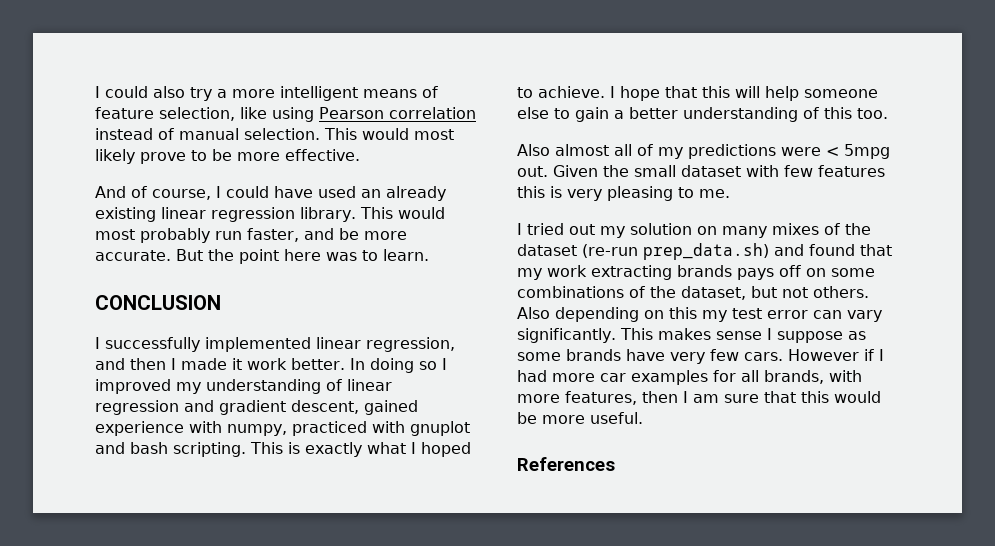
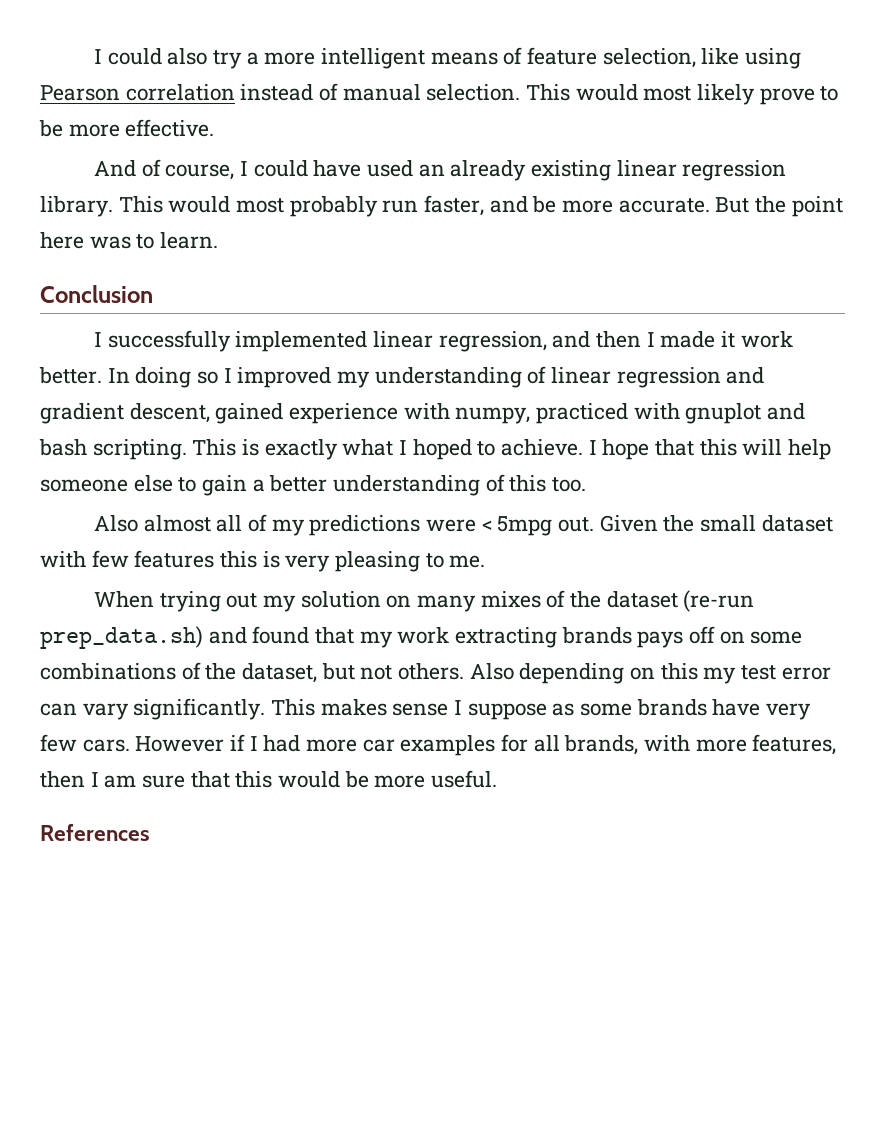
[95,295,221,310] CONCLUSION -> [40,285,153,303] Conclusion
[517,223,564,235] I tried -> [94,591,221,612] When trying

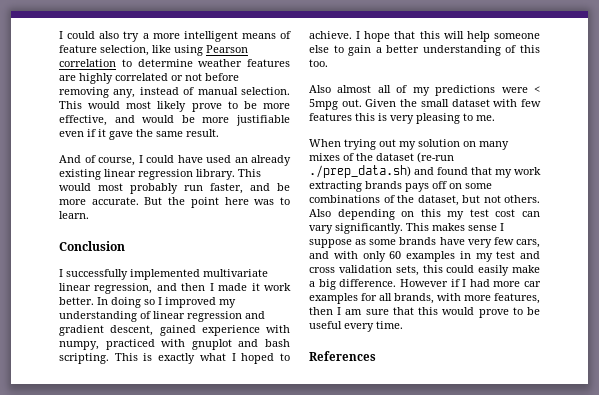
(235, 92) none -> [121,59,290,67] [59,73,239,84] [59,87,136,98] to determine weather features are highly correlated or not before removing any,
[125,119,215,137] effective. -> [59,115,290,126] [59,129,219,140] effective, and would be more justifiable even if it gave the same result.
(368, 341) none -> [203,269,268,277] multivariate
[40,626,203,649] prep_data.sh) -> [309,165,411,178] ./prep_data.sh)
[781,667,831,680] error -> [495,209,516,217] cost
[82,739,130,752] cars. -> [516,239,540,248] [309,251,540,262] [309,265,540,276] [309,279,397,290] cars, and with only 60 examples in my test and cross validation sets, this could easily make a big difference.
[344,770,498,788] be more useful. -> [478,307,540,318] [309,321,403,332] prove to be useful every time.

